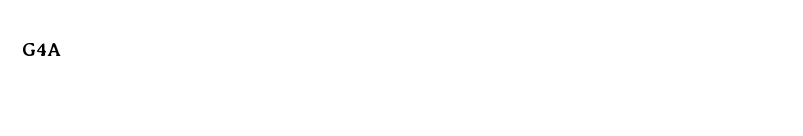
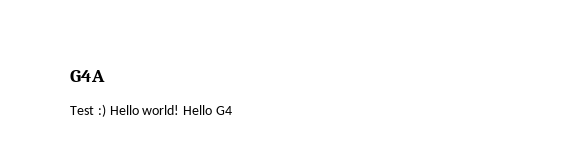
(61, 49) none -> [70,104,232,117] // Test :) Hello world! Hello G4

